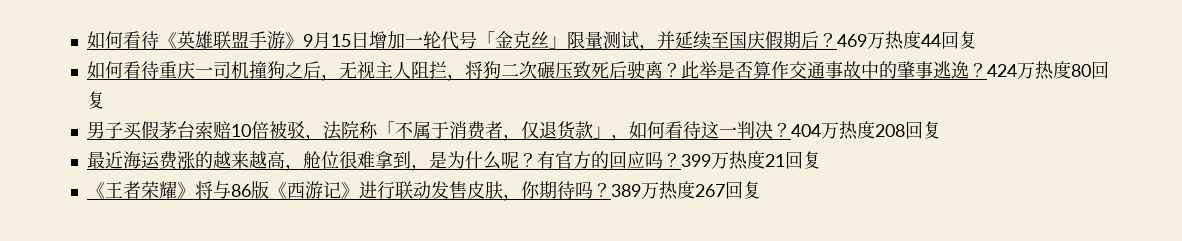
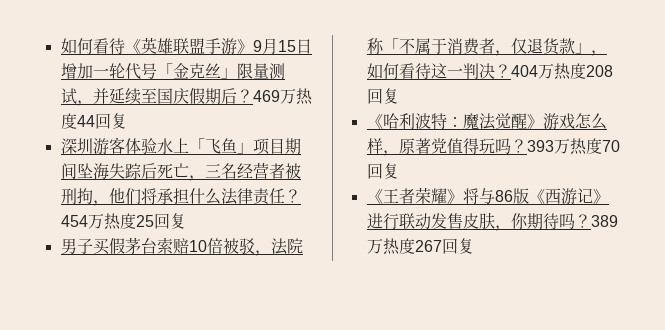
[86,61,1091,81] 如何看待重庆一司机撞狗之后，无视主人阻拦，将狗二次碾压致死后驶离？此举是否算作交通事故中的肇事逃逸？424万热度80 -> [60,137,301,155] [60,162,301,181] [60,188,301,206] [60,213,154,230] 深圳游客体验水上「飞鱼」项目期间坠海失踪后死亡，三名经营者被刑拘，他们将承担什么法律责任？454万热度25
[86,151,785,171] 最近海运费涨的越来越高，舱位很难拿到，是为什么呢？有官方的回应吗？399万热度21 -> [366,113,607,130] [366,138,620,156] 《哈利波特：魔法觉醒》游戏怎么样，原著党值得玩吗？393万热度70

